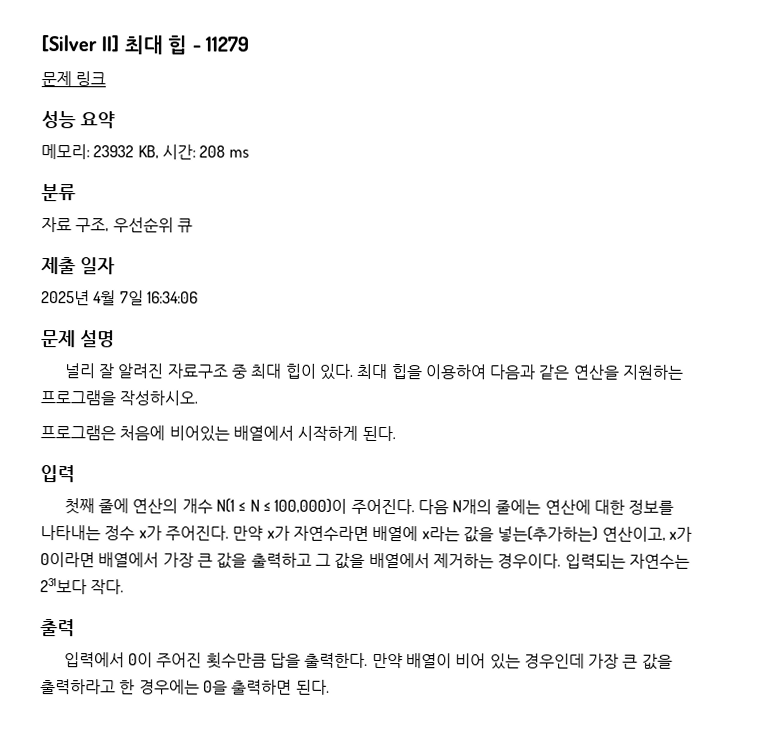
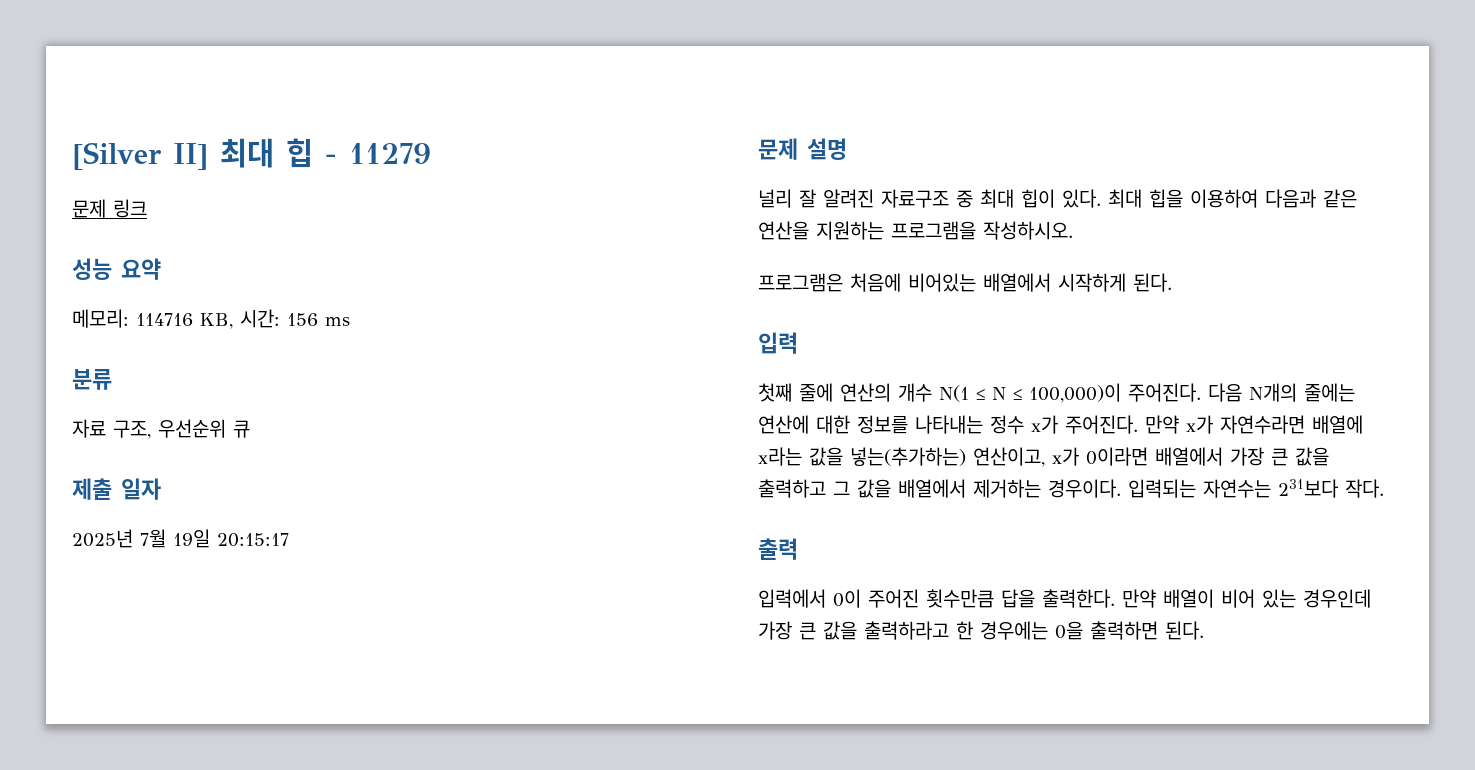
[93,145,135,158] 23932 -> [136,313,193,326] 114716
[199,145,226,158] 208 -> [287,313,318,326] 156
[93,290,198,306] 4월 7일 16:34:06 -> [140,529,289,548] 7월 19일 20:15:17

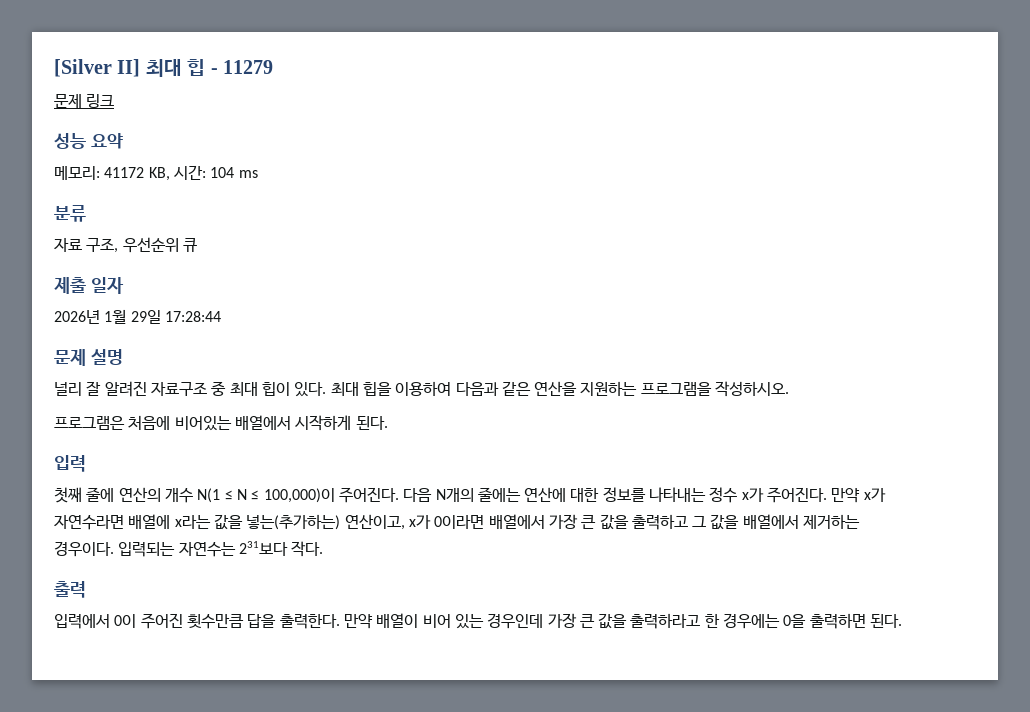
[136,313,193,326] 114716 -> [104,167,145,178] 41172
[287,313,318,326] 156 -> [210,167,235,178] 104
[72,529,289,548] 2025년 7월 19일 20:15:17 -> [54,309,221,324] 2026년 1월 29일 17:28:44

